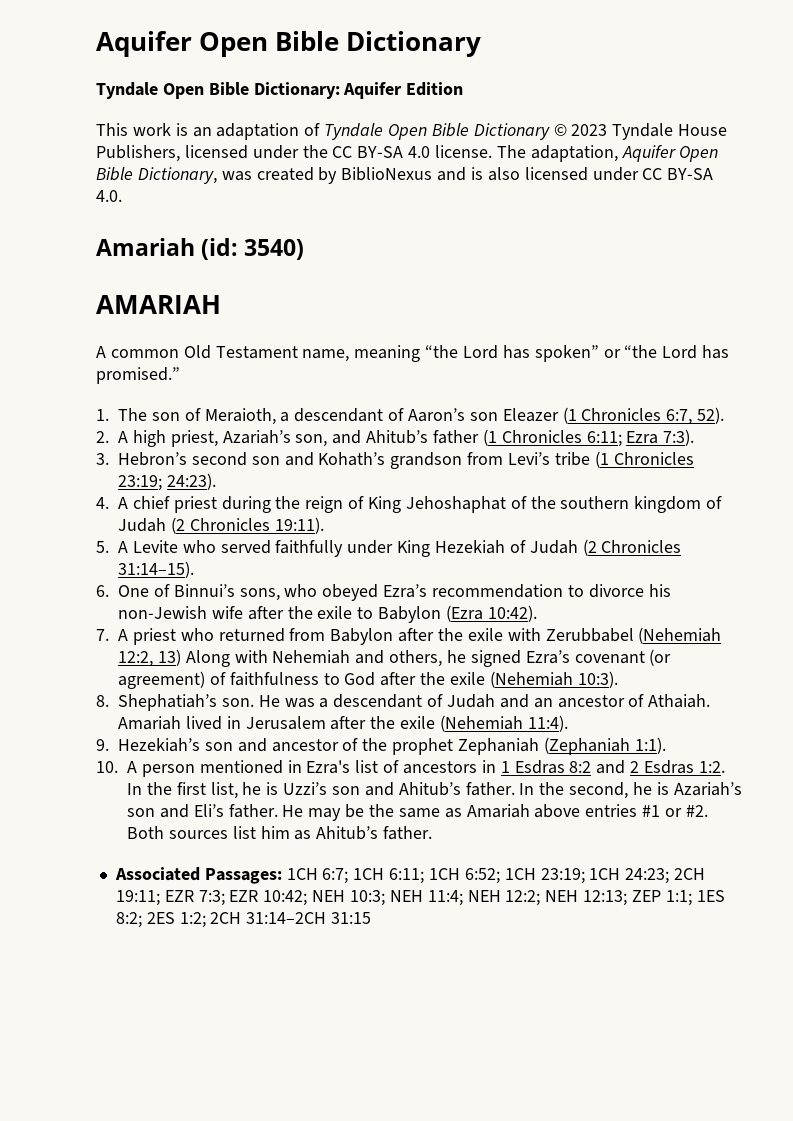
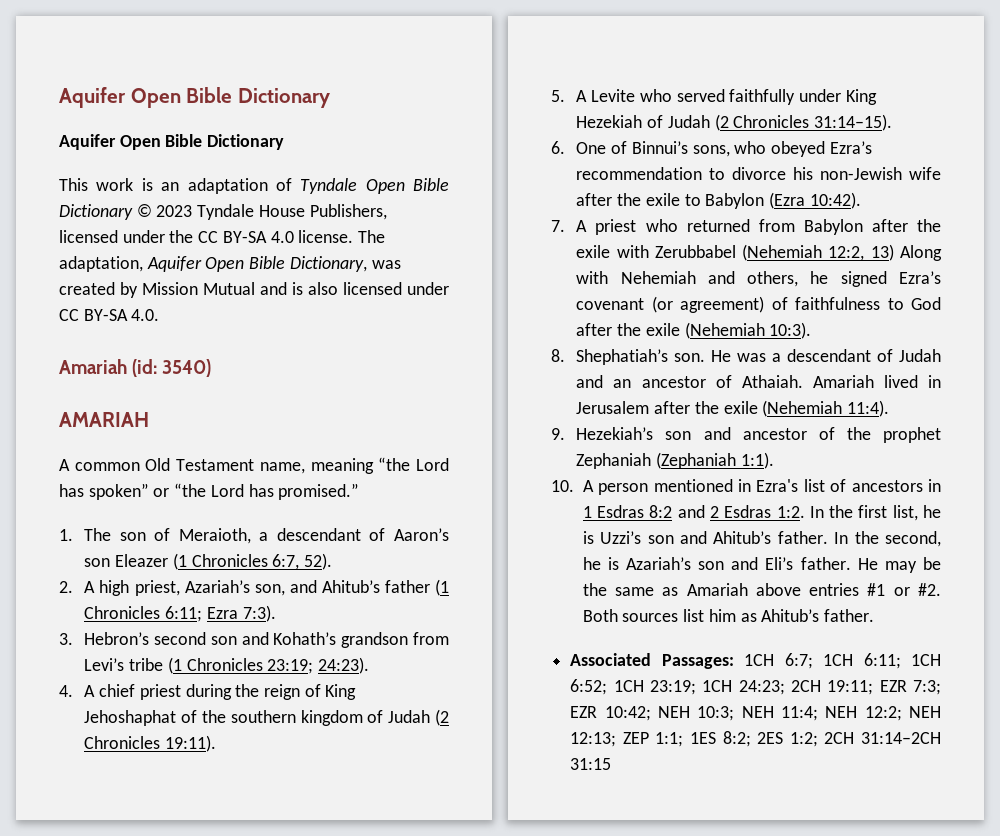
[96,31,482,57] [96,82,464,99] Aquifer Open Bible Dictionary // Tyndale Open Bible Dictionary: Aquifer Edition -> [59,87,330,108] [59,134,285,150] Aquifer Open Bible Dictionary // Aquifer Open Bible Dictionary
[341,167,433,181] BiblioNexus -> [142,282,255,295] Mission Mutual

